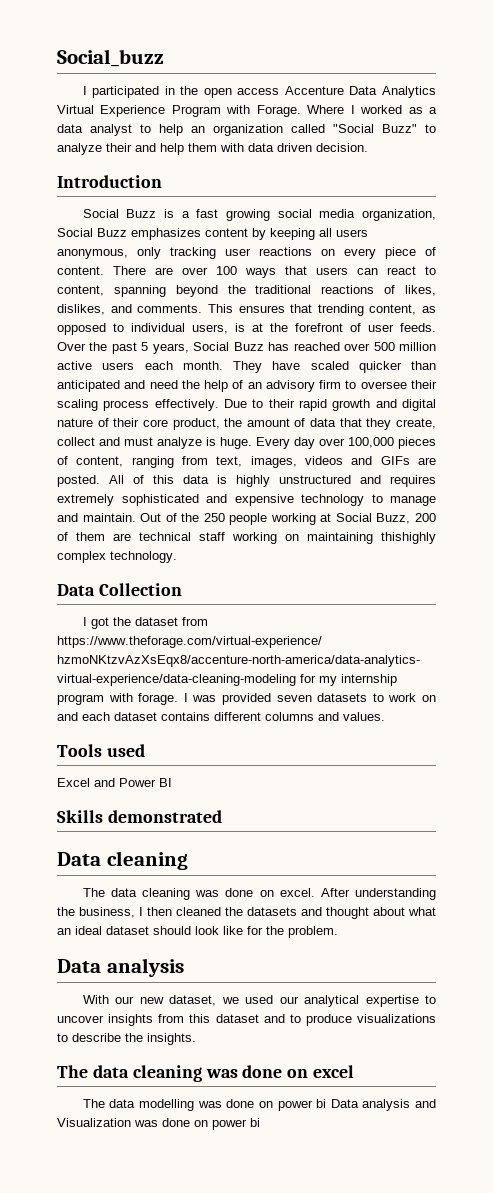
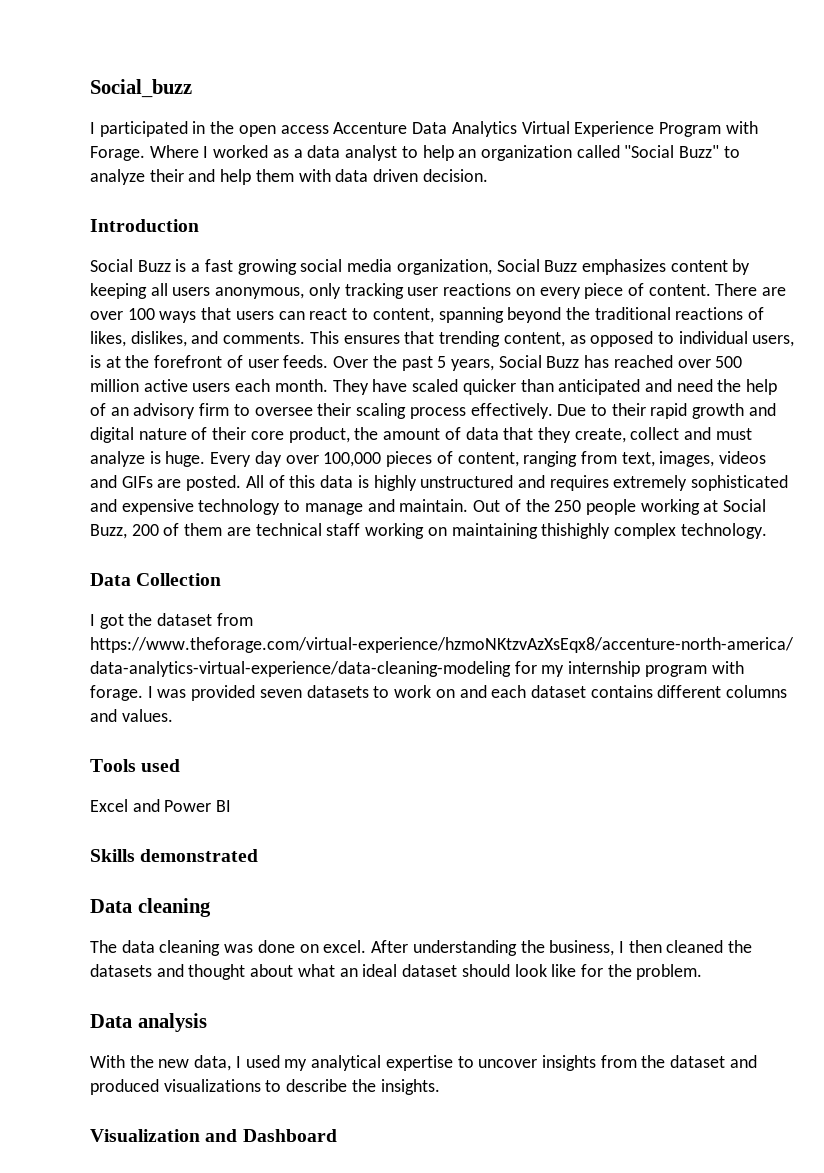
[115,995,299,1006] our new dataset, we used our -> [129,1055,308,1071] the new data, I used my
[189,1014,211,1023] this -> [641,1055,666,1068] the
[289,1014,352,1026] to produce -> [90,1079,159,1095] produced
[57,1065,355,1082] [82,1099,436,1111] [57,1118,260,1130] The data cleaning was done on excel // The data modelling was done on power bi Data analysis and Visualization was done on power bi -> [90,1129,337,1142] Visualization and Dashboard

